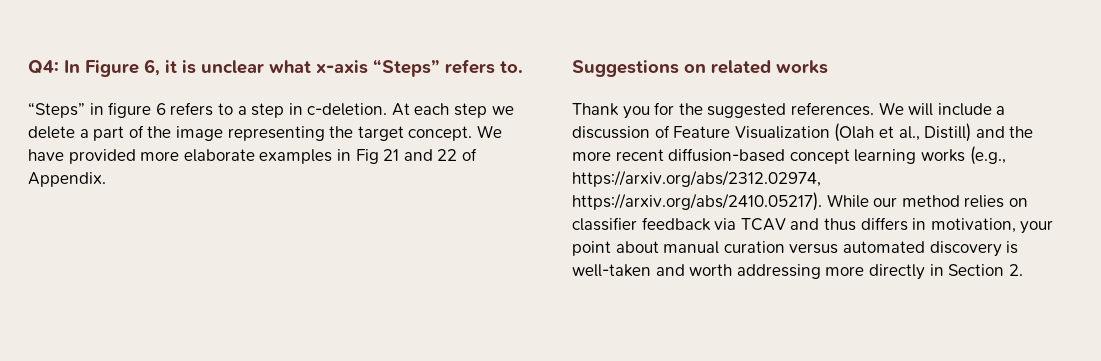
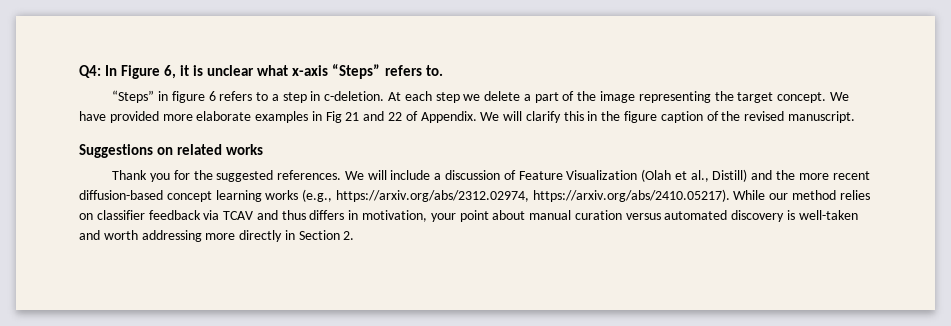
(106, 179) none -> [480,111,855,123] We will clarify this in the figure caption of the revised manuscript.

